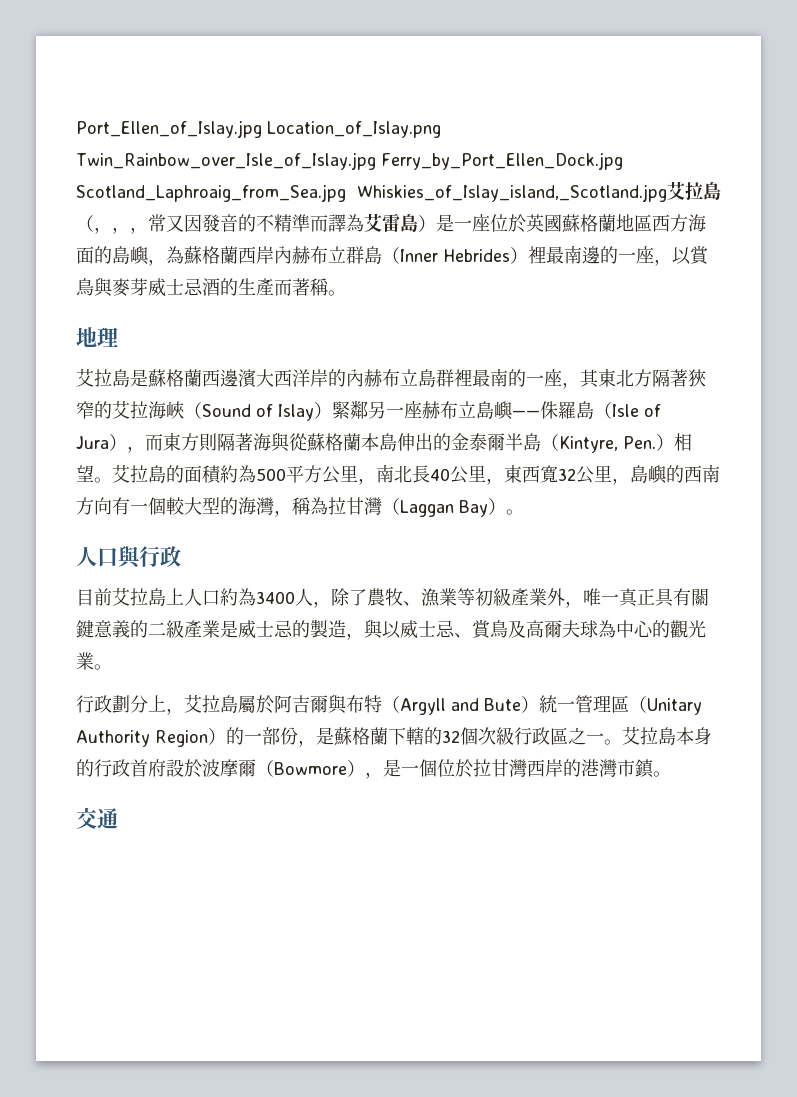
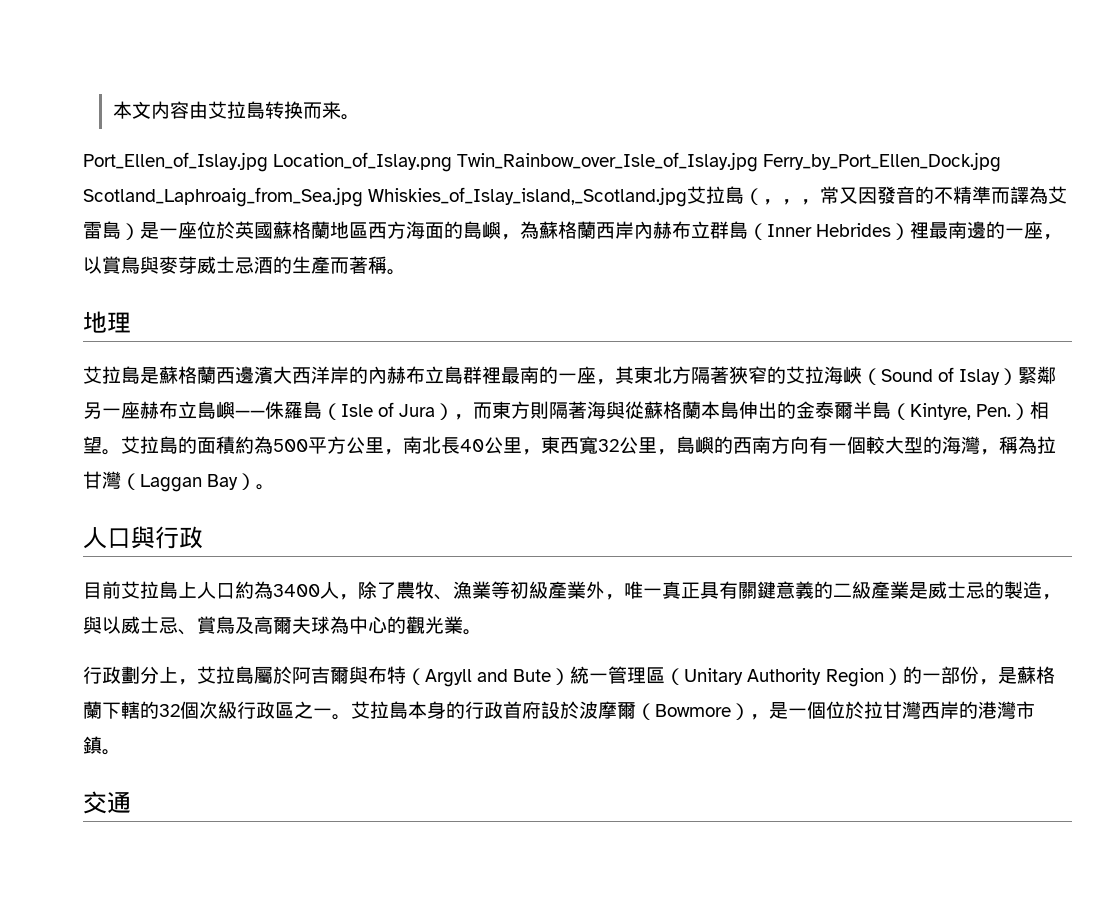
(76, 129) none -> [112,101,360,120] 本文内容由艾拉島转换而来。 //

